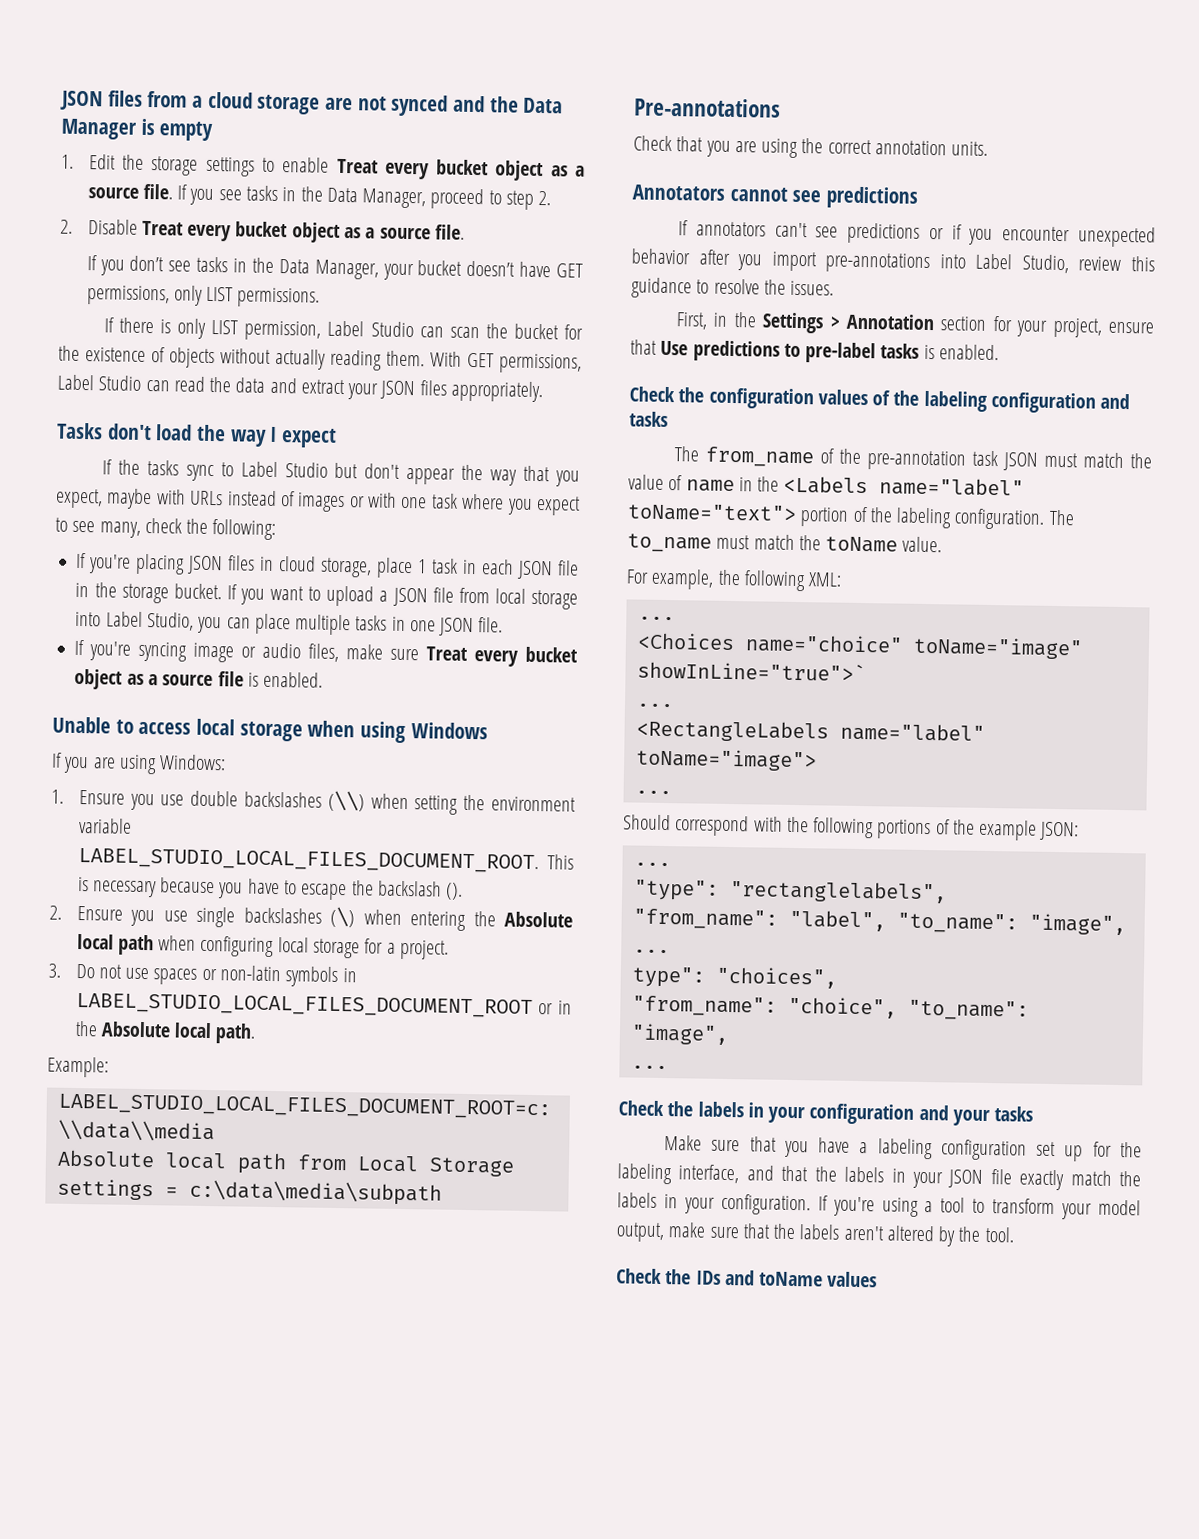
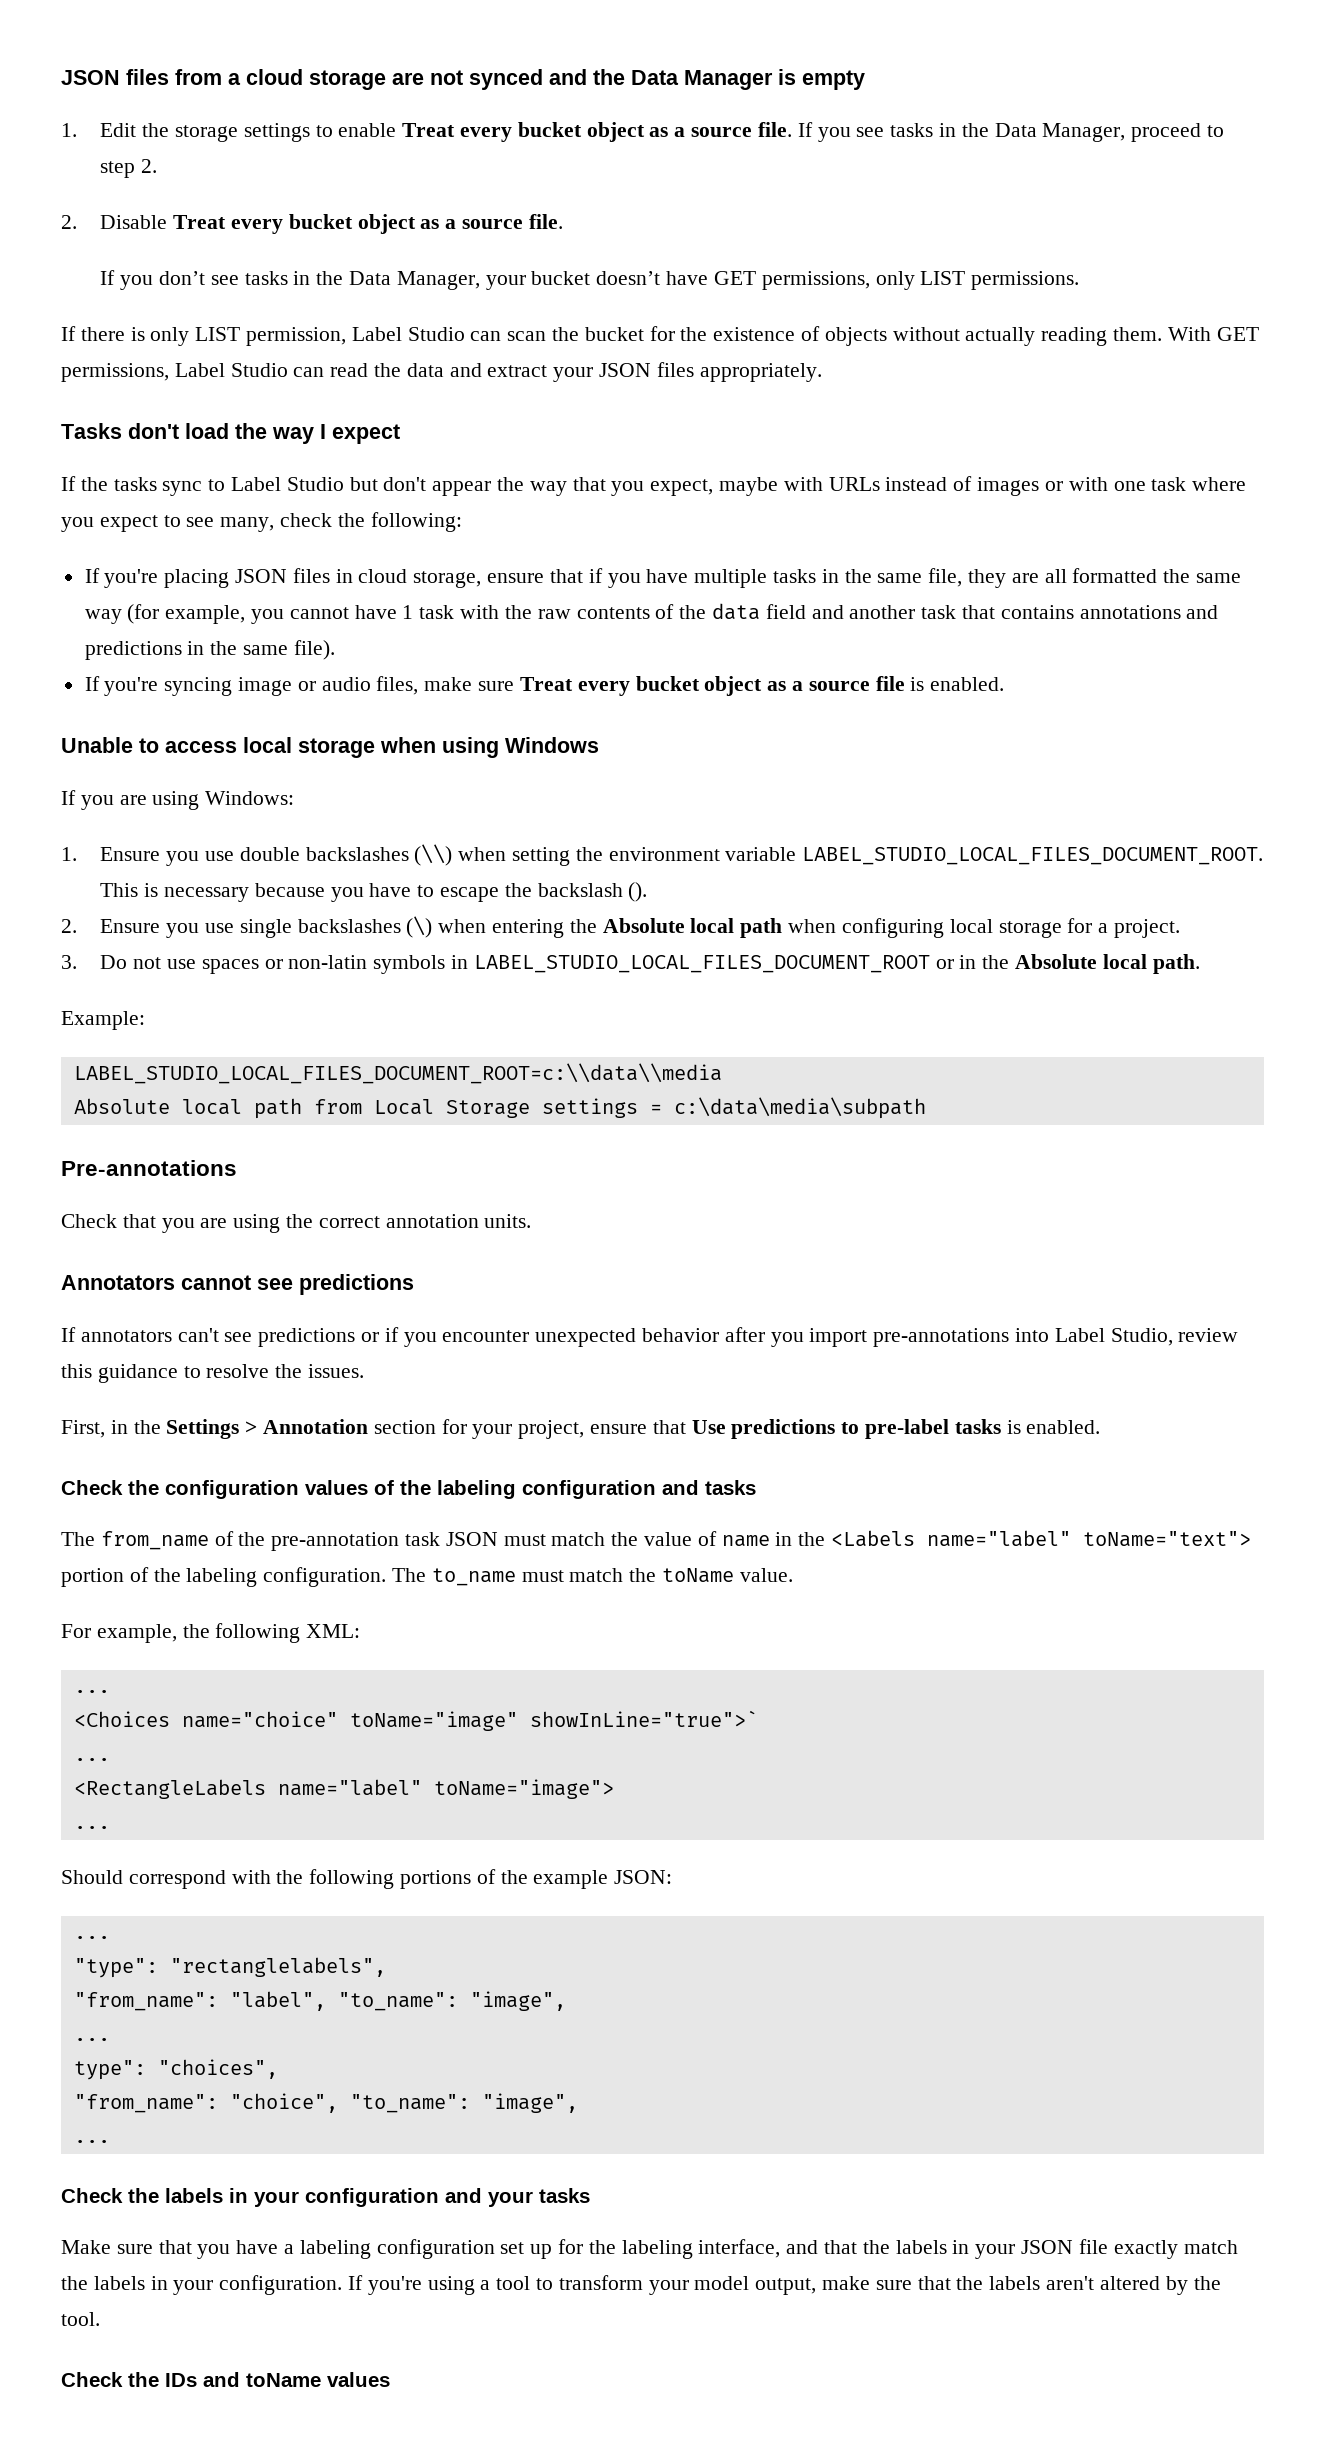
[376,557,580,580] [75,582,578,610] [75,611,504,637] place 1 task in each JSON file in the storage bucket. If you want to upload a JSON file from local storage into Label Studio, you can place multiple tasks in one JSON file. -> [487,568,1241,588] [84,603,1219,624] [84,640,335,660] ensure that if you have multiple tasks in the same file, they are all formatted the same way (for example, you cannot have 1 task with the raw contents of the data field and another task that contains annotations and predictions in the same file).

